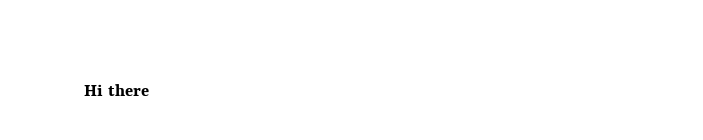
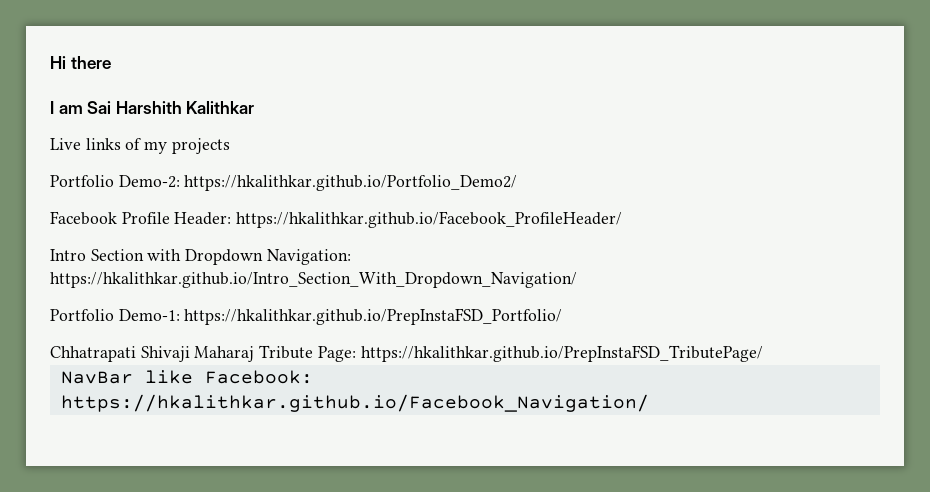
(150, 90) none -> [50,101,255,114] [50,138,230,154] [50,175,518,191] [50,211,623,228] [50,249,351,265] [50,272,577,288] [50,308,563,325] [50,345,763,362] [60,370,313,384] [60,394,649,412] // I am Sai Harshith Kalithkar // Live links of my projects // Portfolio Demo-2: https://hkalithkar.github.io/Portfolio_Demo2/ // Facebook Profile Header: https://hkalithkar.github.io/Facebook_ProfileHeader/ // Intro Section with Dropdown Navigation: https://hkalithkar.github.io/Intro_Section_With_Dropdown_Navigation/ // Portfolio Demo-1: https://hkalithkar.github.io/PrepInstaFSD_Portfolio/ // Chhatrapati Shivaji Maharaj Tribute Page: https://hkalithkar.github.io/PrepInstaFSD_TributePage/ // NavBar like Facebook: https://hkalithkar.github.io/Facebook_Navigation/

